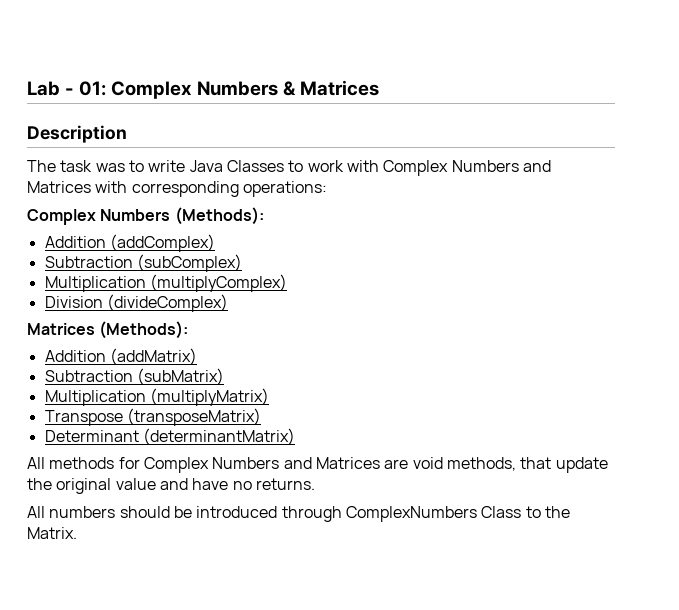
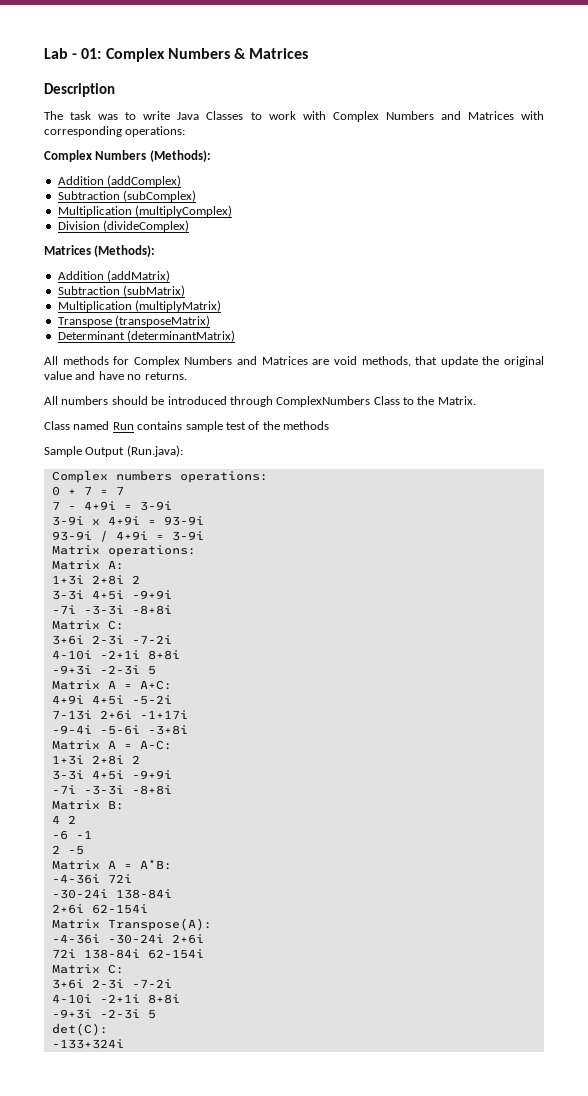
(77, 533) none -> [44,421,329,432] [44,445,183,457] [51,470,268,483] [51,486,124,496] [51,501,172,511] [51,516,204,526] [51,530,204,542] [51,545,196,557] [51,560,124,570] [51,575,140,585] [51,590,172,600] [51,605,172,615] [51,620,124,630] [51,635,172,645] [51,650,180,660] [51,665,156,675] [51,680,172,690] [51,695,172,705] [51,710,188,720] [51,725,188,735] [51,740,172,750] [51,755,140,765] [51,770,172,780] [51,785,172,795] [51,800,124,810] [51,815,76,824] [51,830,92,840] [51,845,84,855] [51,859,172,870] [51,874,132,884] [51,889,172,899] [51,904,148,914] [51,918,212,931] [51,934,204,944] [51,949,204,959] [51,964,124,974] [51,979,172,989] [51,994,180,1004] [51,1009,156,1019] [51,1023,108,1036] [51,1039,124,1049] // Class named Run contains sample test of the methods // Sample Output (Run.java): // Complex numbers operations: // 0 + 7 = 7 // 7 - 4+9i = 3-9i // 3-9i x 4+9i = 93-9i // 93-9i / 4+9i = 3-9i // Matrix operations: // Matrix A: // 1+3i 2+8i 2 // 3-3i 4+5i -9+9i // -7i -3-3i -8+8i // Matrix C: // 3+6i 2-3i -7-2i // 4-10i -2+1i 8+8i // -9+3i -2-3i 5 // Matrix A = A+C: // 4+9i 4+5i -5-2i // 7-13i 2+6i -1+17i // -9-4i -5-6i -3+8i // Matrix A = A-C: // 1+3i 2+8i 2 // 3-3i 4+5i -9+9i // -7i -3-3i -8+8i // Matrix B: // 4 2 // -6 -1 // 2 -5 // Matrix A = A*B: // -4-36i 72i // -30-24i 138-84i // 2+6i 62-154i // Matrix Transpose(A): // -4-36i -30-24i 2+6i // 72i 138-84i 62-154i // Matrix C: // 3+6i 2-3i -7-2i // 4-10i -2+1i 8+8i // -9+3i -2-3i 5 // det(C): // -133+324i

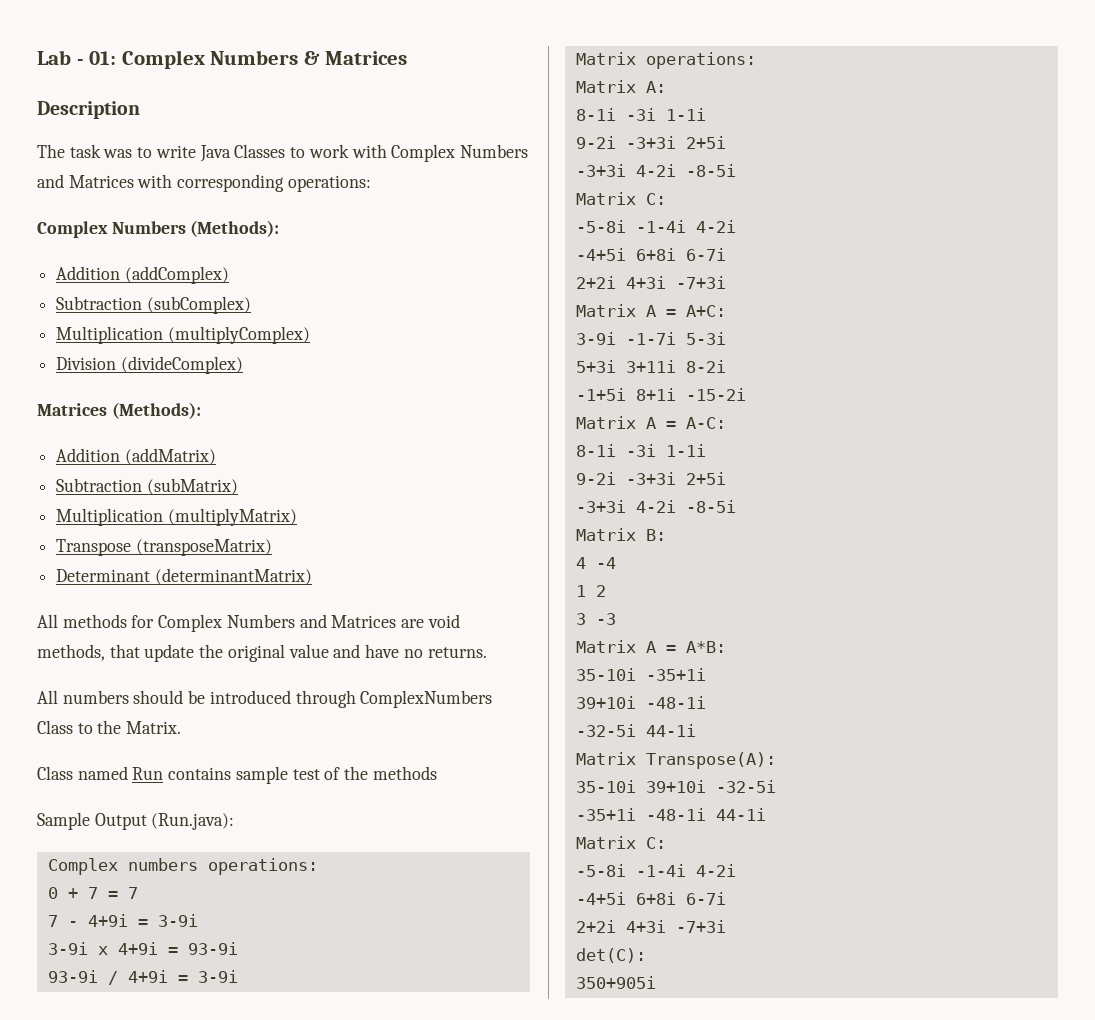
[51,575,140,585] [51,590,172,600] [51,605,172,615] [51,620,124,630] [51,635,172,645] [51,650,180,660] [51,665,156,675] [51,680,172,690] [51,695,172,705] [51,710,188,720] [51,725,188,735] [51,740,172,750] [51,755,140,765] [51,770,172,780] [51,785,172,795] 1+3i 2+8i 2 // 3-3i 4+5i -9+9i // -7i -3-3i -8+8i // Matrix C: // 3+6i 2-3i -7-2i // 4-10i -2+1i 8+8i // -9+3i -2-3i 5 // Matrix A = A+C: // 4+9i 4+5i -5-2i // 7-13i 2+6i -1+17i // -9-4i -5-6i -3+8i // Matrix A = A-C: // 1+3i 2+8i 2 // 3-3i 4+5i -9+9i // -7i -3-3i -8+8i -> [575,108,706,121] [575,136,726,149] [575,164,736,177] [575,192,666,205] [575,220,736,233] [575,248,726,261] [575,276,726,289] [575,304,726,317] [575,332,726,345] [575,360,726,373] [575,388,746,401] [575,416,726,429] [575,444,706,457] [575,472,726,485] [575,500,736,513] 8-1i -3i 1-1i // 9-2i -3+3i 2+5i // -3+3i 4-2i -8-5i // Matrix C: // -5-8i -1-4i 4-2i // -4+5i 6+8i 6-7i // 2+2i 4+3i -7+3i // Matrix A = A+C: // 3-9i -1-7i 5-3i // 5+3i 3+11i 8-2i // -1+5i 8+1i -15-2i // Matrix A = A-C: // 8-1i -3i 1-1i // 9-2i -3+3i 2+5i // -3+3i 4-2i -8-5i
[67,815,76,824] [51,830,92,840] [51,845,84,855] 2 // -6 -1 // 2 -5 -> [595,557,616,569] [575,585,606,597] [575,613,616,625] -4 // 1 2 // 3 -3
[51,874,132,884] [51,889,172,899] [51,904,148,914] [51,918,212,931] [51,934,204,944] [51,949,204,959] [51,964,124,974] [51,979,172,989] [51,994,180,1004] [51,1009,156,1019] -4-36i 72i // -30-24i 138-84i // 2+6i 62-154i // Matrix Transpose(A): // -4-36i -30-24i 2+6i // 72i 138-84i 62-154i // Matrix C: // 3+6i 2-3i -7-2i // 4-10i -2+1i 8+8i // -9+3i -2-3i 5 -> [575,668,706,681] [575,696,706,709] [575,724,696,737] [575,752,776,769] [575,780,776,793] [575,808,766,821] [575,836,666,849] [575,864,736,877] [575,892,726,905] [575,920,726,933] 35-10i -35+1i // 39+10i -48-1i // -32-5i 44-1i // Matrix Transpose(A): // 35-10i 39+10i -32-5i // -35+1i -48-1i 44-1i // Matrix C: // -5-8i -1-4i 4-2i // -4+5i 6+8i 6-7i // 2+2i 4+3i -7+3i
[51,1039,124,1049] -133+324i -> [575,976,656,989] 350+905i

